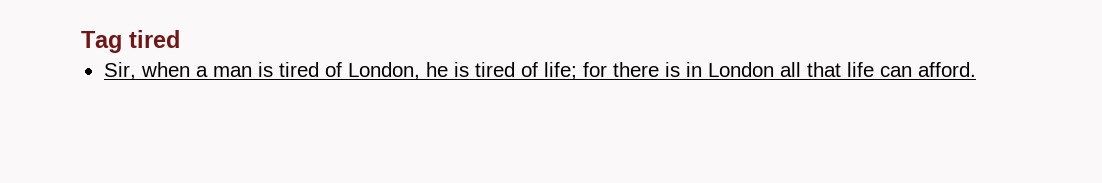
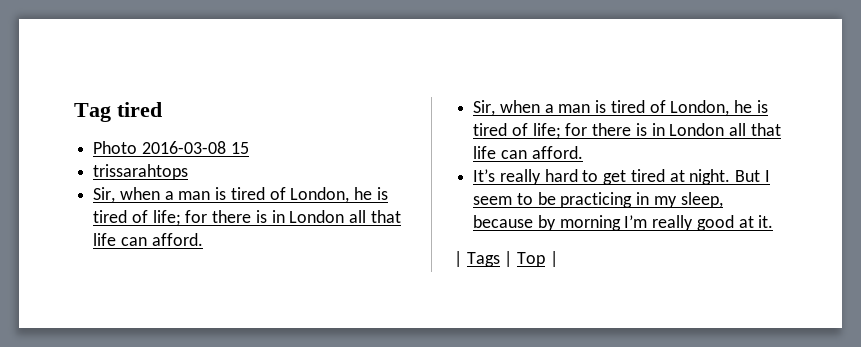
(180, 39) none -> [93,141,249,154] [93,164,189,180] // Photo 2016-03-08 15 // trissarahtops
(976, 69) none -> [473,100,768,116] [473,123,781,139] [473,146,583,159] [473,169,770,185] [473,192,723,208] [473,215,774,231] [454,251,558,267] // Sir, when a man is tired of London, he is tired of life; for there is in London all that life can afford. // It’s really hard to get tired at night. But I seem to be practicing in my sleep, because by morning I’m really good at it. // | Tags | Top |

